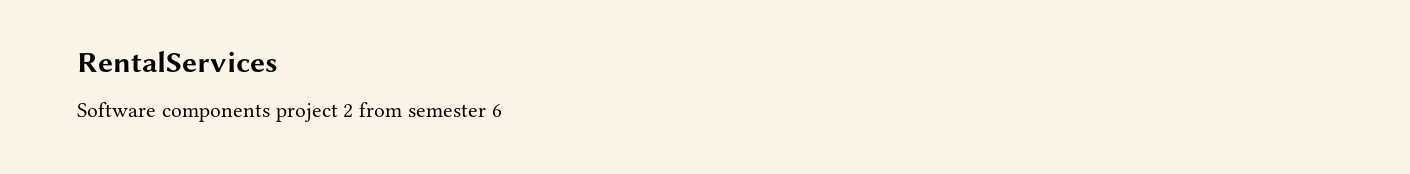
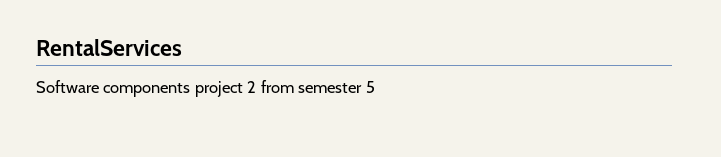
[491,104,502,117] 6 -> [365,81,375,93] 5

